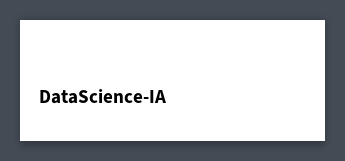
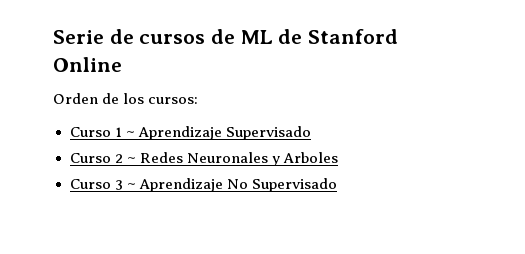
[39,89,166,104] DataScience-IA -> [53,29,399,44] [53,57,122,72] [53,93,199,104] [69,126,311,140] [69,152,338,166] [69,178,337,192] Serie de cursos de ML de Stanford Online // Orden de los cursos: // Curso 1 ~ Aprendizaje Supervisado // Curso 2 ~ Redes Neuronales y Arboles // Curso 3 ~ Aprendizaje No Supervisado

